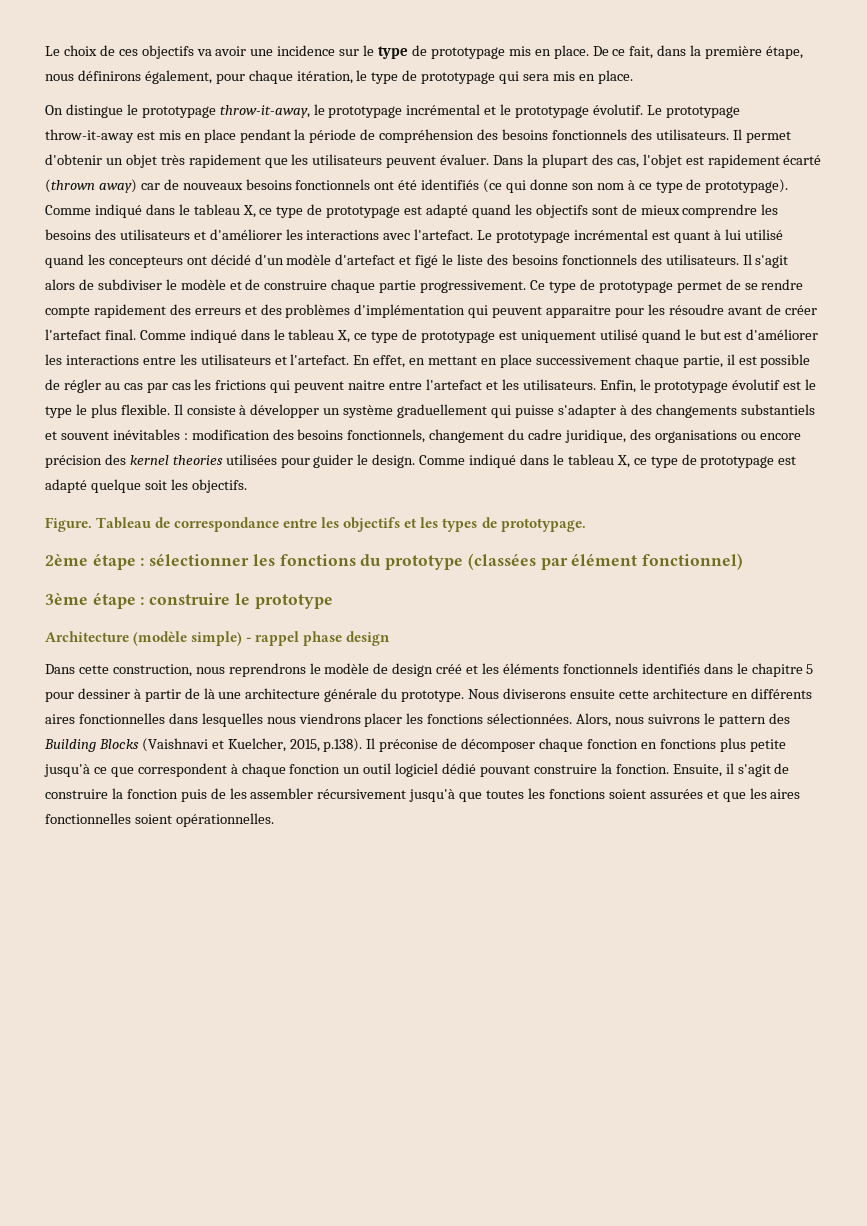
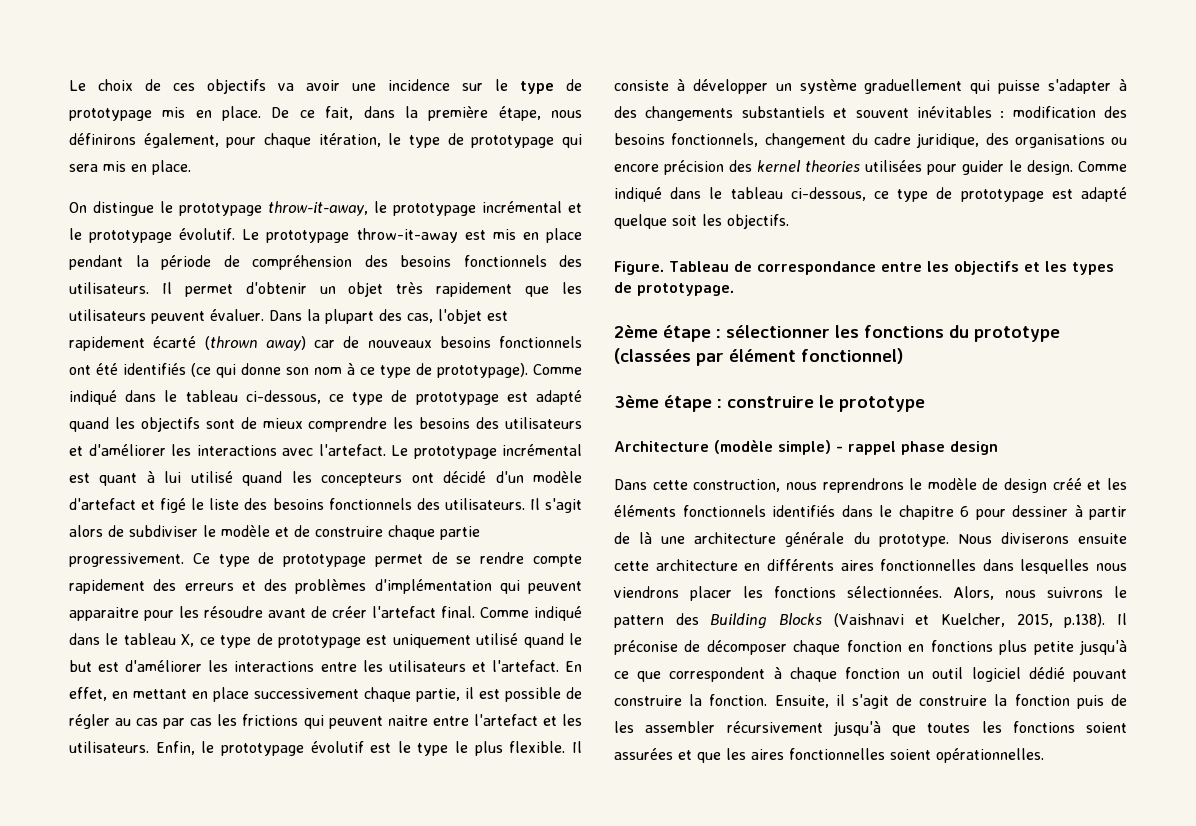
[242,205,256,218] X, -> [245,390,321,404] ci-dessous,
[616,455,630,468] X, -> [790,187,866,201] ci-dessous,
[806,664,814,674] 5 -> [960,506,969,517] 6

